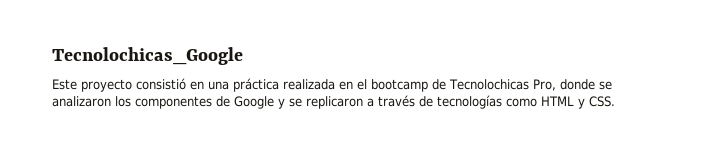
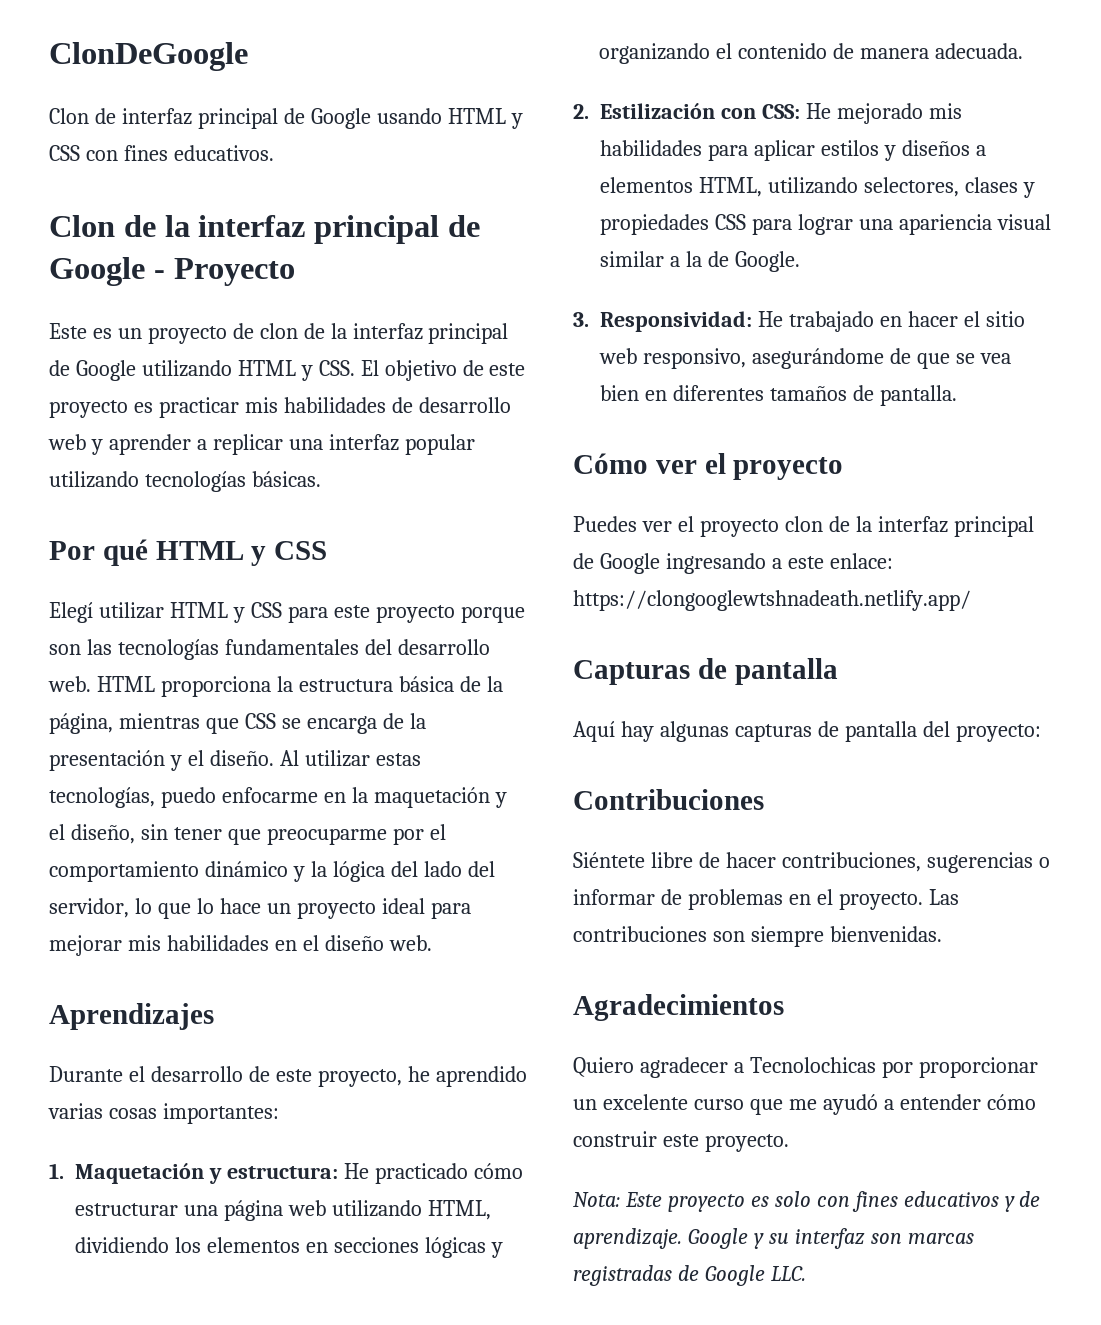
[52,47,243,65] [52,78,612,92] [52,95,615,109] Tecnolochicas_Google // Este proyecto consistió en una práctica realizada en el bootcamp de Tecnolochicas Pro, donde se analizaron los componentes de Google y se replicaron a través de tecnologías como HTML y CSS. -> [49,42,248,71] [49,108,523,129] [49,145,274,161] [49,215,480,244] [49,257,295,286] [49,323,509,344] [49,360,526,381] [49,397,511,418] [48,434,475,455] [49,471,321,492] [49,539,328,566] [49,602,525,623] [49,639,490,660] [48,676,503,697] [49,713,426,734] [49,750,421,771] [49,787,507,808] [49,824,446,845] [49,861,495,882] [49,898,471,919] [49,935,432,956] [49,1003,214,1030] [49,1066,527,1087] [48,1103,279,1124] [49,1163,523,1184] [75,1200,491,1221] [75,1237,503,1258] [599,43,1023,64] [573,103,962,124] [600,140,986,161] [600,177,1035,198] [600,214,1051,235] [600,251,800,272] [573,311,1025,332] [599,348,1011,369] [600,385,957,406] [573,453,844,480] [573,516,1034,537] [573,553,893,574] [573,590,971,611] [573,658,838,685] [573,721,1041,742] [573,789,764,810] [573,852,1050,873] [573,889,959,910] [573,926,942,947] [573,994,784,1021] [573,1057,1038,1078] [573,1094,1036,1115] [573,1131,789,1152] [573,1191,1041,1212] [573,1228,974,1249] [573,1265,806,1286] ClonDeGoogle // Clon de interfaz principal de Google usando HTML y CSS con fines educativos. // Clon de la interfaz principal de Google - Proyecto // Este es un proyecto de clon de la interfaz principal de Google utilizando HTML y CSS. El objetivo de este proyecto es practicar mis habilidades de desarrollo web y aprender a replicar una interfaz popular utilizando tecnologías básicas. // Por qué HTML y CSS // Elegí utilizar HTML y CSS para este proyecto porque son las tecnologías fundamentales del desarrollo web. HTML proporciona la estructura básica de la página, mientras que CSS se encarga de la presentación y el diseño. Al utilizar estas tecnologías, puedo enfocarme en la maquetación y el diseño, sin tener que preocuparme por el comportamiento dinámico y la lógica del lado del servidor, lo que lo hace un proyecto ideal para mejorar mis habilidades en el diseño web. // Aprendizajes // Durante el desarrollo de este proyecto, he aprendido varias cosas importantes: // 1. Maquetación y estructura: He practicado cómo estructurar una página web utilizando HTML, dividiendo los elementos en secciones lógicas y organizando el contenido de manera adecuada. // 2. Estilización con CSS: He mejorado mis habilidades para aplicar estilos y diseños a elementos HTML, utilizando selectores, clases y propiedades CSS para lograr una apariencia visual similar a la de Google. // 3. Responsividad: He trabajado en hacer el sitio web responsivo, asegurándome de que se vea bien en diferentes tamaños de pantalla. // Cómo ver el proyecto // Puedes ver el proyecto clon de la interfaz principal de Google ingresando a este enlace: https://clongooglewtshnadeath.netlify.app/ // Capturas de pantalla // Aquí hay algunas capturas de pantalla del proyecto: // Contribuciones // Siéntete libre de hacer contribuciones, sugerencias o informar de problemas en el proyecto. Las contribuciones son siempre bienvenidas. // Agradecimientos // Quiero agradecer a Tecnolochicas por proporcionar un excelente curso que me ayudó a entender cómo construir este proyecto. // Nota: Este proyecto es solo con fines educativos y de aprendizaje. Google y su interfaz son marcas registradas de Google LLC.

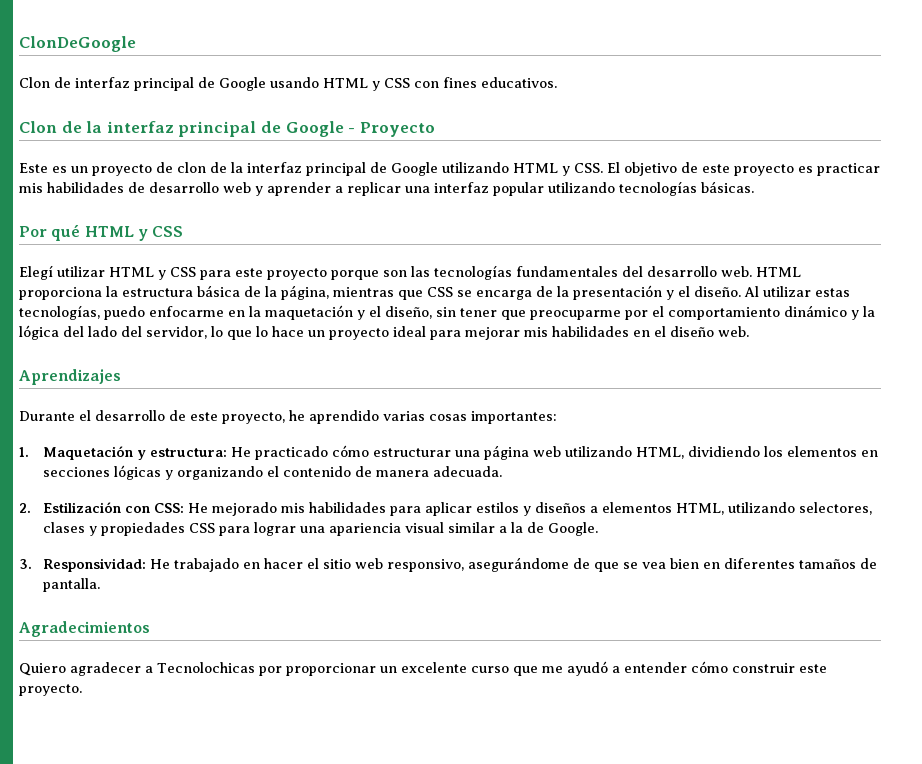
[573,453,844,480] [573,516,1034,537] [573,553,893,574] [573,590,971,611] [573,658,838,685] [573,721,1041,742] [573,789,764,810] [573,852,1050,873] [573,889,959,910] [573,926,942,947] // Cómo ver el proyecto // Puedes ver el proyecto clon de la interfaz principal de Google ingresando a este enlace: https://clongooglewtshnadeath.netlify.app/ // Capturas de pantalla // Aquí hay algunas capturas de pantalla del proyecto: // Contribuciones // Siéntete libre de hacer contribuciones, sugerencias o informar de problemas en el proyecto. Las contribuciones son siempre bienvenidas. -> (101, 585) none
[573,1191,1041,1212] [573,1228,974,1249] [573,1265,806,1286] // Nota: Este proyecto es solo con fines educativos y de aprendizaje. Google y su interfaz son marcas registradas de Google LLC. -> (82, 690) none

